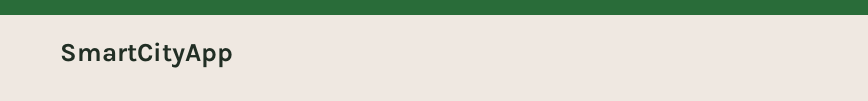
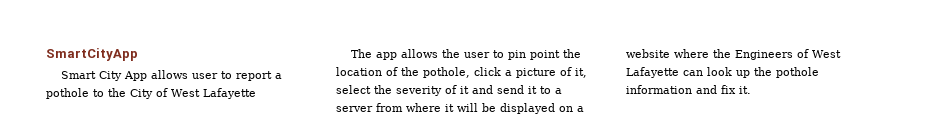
(233, 55) none -> [61,70,283,81] [46,88,256,99] [351,49,582,60] [336,67,587,78] [336,85,562,96] [336,103,584,114] [626,49,841,60] [626,67,819,78] [626,85,751,94] // Smart City App allows user to report a pothole to the City of West Lafayette // The app allows the user to pin point the location of the pothole, click a picture of it, select the severity of it and send it to a server from where it will be displayed on a website where the Engineers of West Lafayette can look up the pothole information and fix it.

